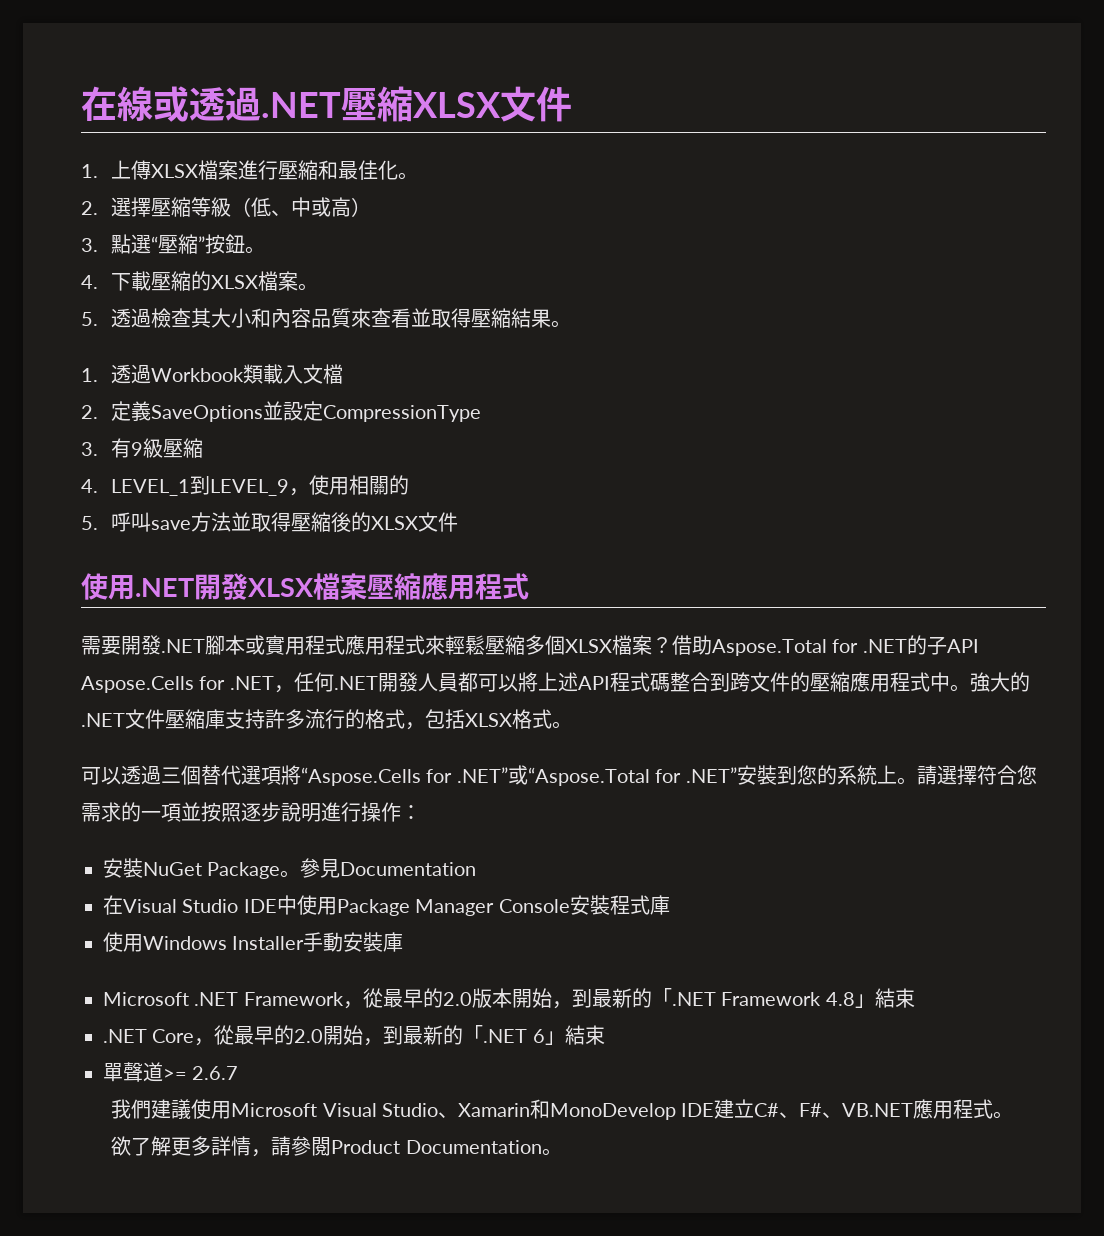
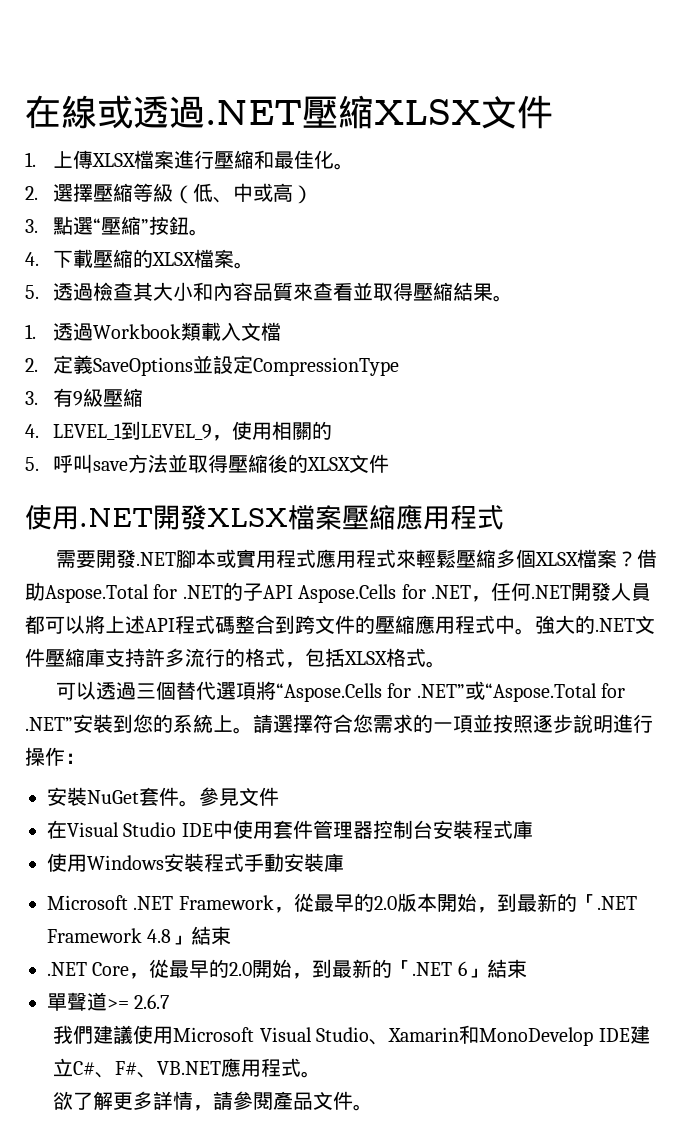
[207,858,477,879] Package。參見Documentation -> [139,787,279,807] 套件。參見文件
[336,899,570,916] Package Manager Console -> [272,820,433,839] 套件管理器控制台
[232,936,305,950] Installer -> [164,853,244,872] 安裝程式
[331,1140,542,1154] Product Documentation -> [273,1091,354,1110] 產品文件

